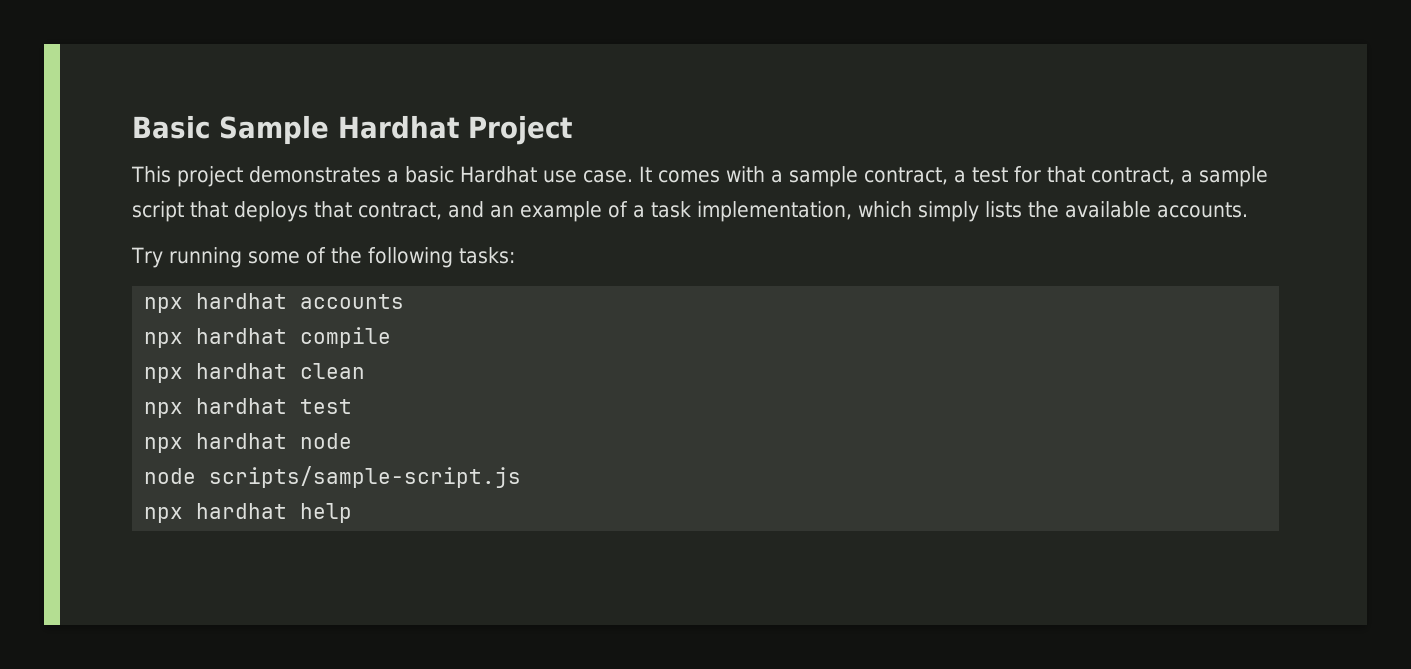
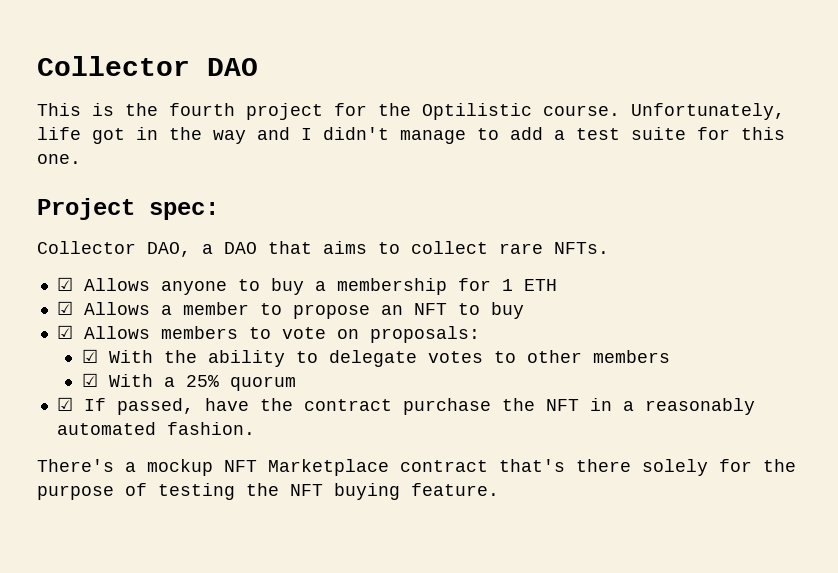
[132,115,572,145] [131,166,1268,187] [132,201,1248,222] [131,247,515,268] [144,293,405,313] [144,327,392,348] [144,363,366,383] [144,398,353,418] [144,433,353,453] [144,466,522,488] [144,503,353,523] Basic Sample Hardhat Project // This project demonstrates a basic Hardhat use case. It comes with a sample contract, a test for that contract, a sample script that deploys that contract, and an example of a task implementation, which simply lists the available accounts. // Try running some of the following tasks: // npx hardhat accounts // npx hardhat compile // npx hardhat clean // npx hardhat test // npx hardhat node // node scripts/sample-script.js // npx hardhat help -> [37,56,258,76] [37,103,785,120] [37,127,785,144] [37,154,81,164] [37,198,219,220] [37,241,609,257] [56,277,557,295] [56,301,524,319] [56,325,480,343] [81,349,670,367] [81,373,296,391] [56,397,755,415] [56,422,255,435] [37,459,796,476] [37,483,499,500] Collector DAO // This is the fourth project for the Optilistic course. Unfortunately, life got in the way and I didn't manage to add a test suite for this one. // Project spec: // Collector DAO, a DAO that aims to collect rare NFTs. // ☑ Allows anyone to buy a membership for 1 ETH // ☑ Allows a member to propose an NFT to buy // ☑ Allows members to vote on proposals: // ☑ With the ability to delegate votes to other members // ☑ With a 25% quorum // ☑ If passed, have the contract purchase the NFT in a reasonably automated fashion. // There's a mockup NFT Marketplace contract that's there solely for the purpose of testing the NFT buying feature.

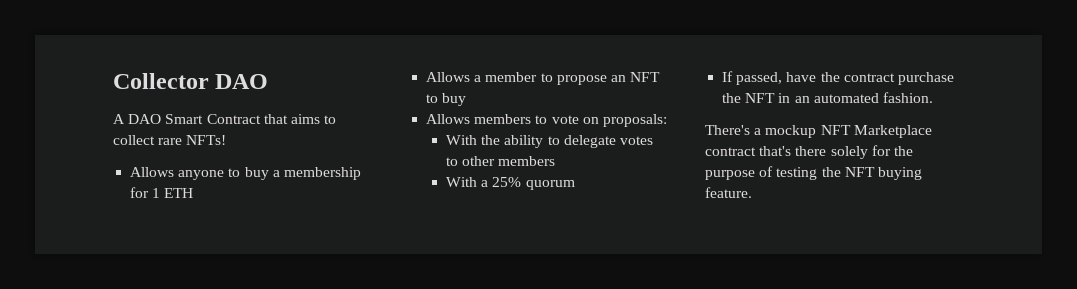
[37,103,785,120] [37,127,785,144] [37,154,81,164] [37,198,219,220] [37,241,257,257] This is the fourth project for the Optilistic course. Unfortunately, life got in the way and I didn't manage to add a test suite for this one. // Project spec: // Collector DAO, a DAO -> [113,114,261,124] A DAO Smart Contract
[554,242,609,254] [56,277,73,291] NFTs. // ☑ -> [186,135,227,145] NFTs! //
[56,301,73,315] ☑ -> (194, 193) none
[56,325,73,339] ☑ -> (467, 99) none
[81,349,98,363] ☑ -> (667, 120) none
[81,373,98,387] ☑ -> (556, 161) none
[56,397,73,411] ☑ -> (575, 185) none
[622,398,755,415] a reasonably -> [794,96,810,103] an

